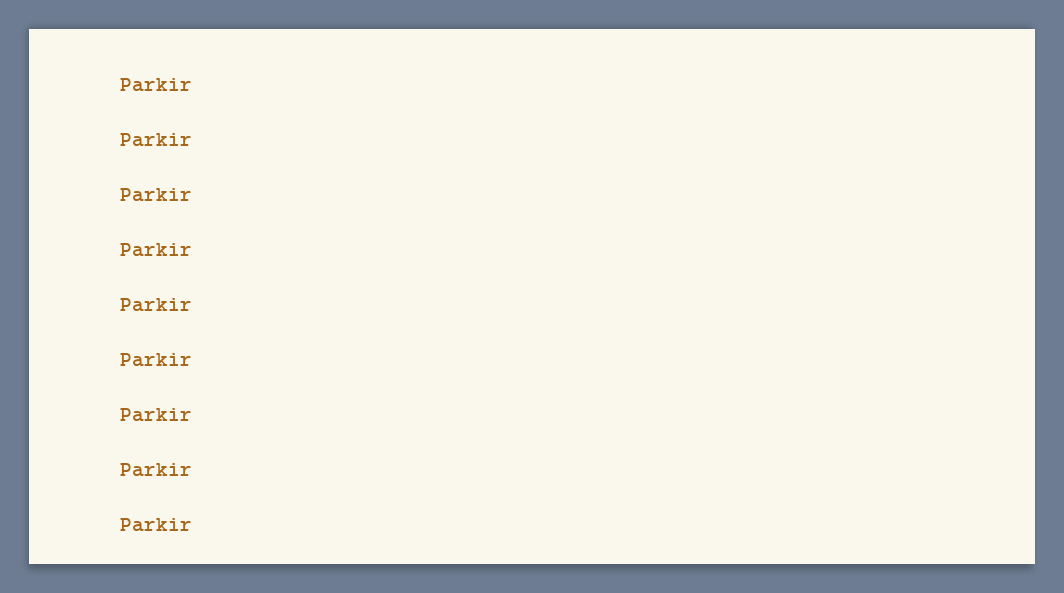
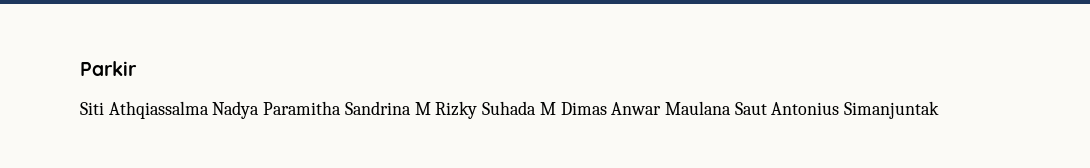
[120,78,192,92] [120,133,192,147] [120,188,192,202] [120,243,192,257] [120,298,192,312] [120,353,192,367] [120,408,192,422] [120,463,192,477] [120,518,192,532] Parkir // Parkir // Parkir // Parkir // Parkir // Parkir // Parkir // Parkir // Parkir -> [80,61,137,76] [80,101,940,119] Parkir // Siti Athqiassalma Nadya Paramitha Sandrina M Rizky Suhada M Dimas Anwar Maulana Saut Antonius Simanjuntak

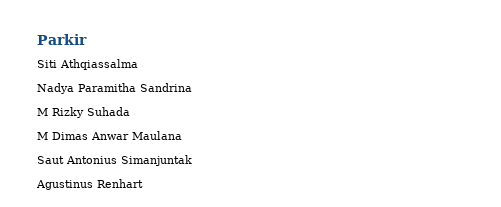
(209, 110) none -> (138, 64) //
(411, 108) none -> (192, 87) //
(537, 108) none -> (130, 111) //
(731, 108) none -> (182, 135) //
(940, 110) none -> [36,179,143,190] // Agustinus Renhart

